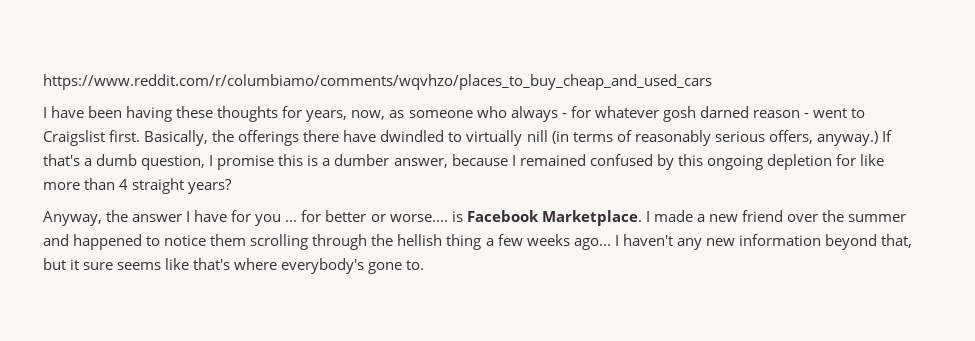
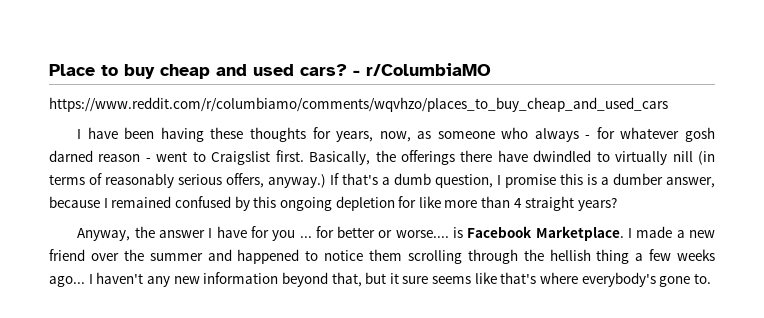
(43, 82) none -> [49,63,491,79] Place to buy cheap and used cars? - r/ColumbiaMO //

